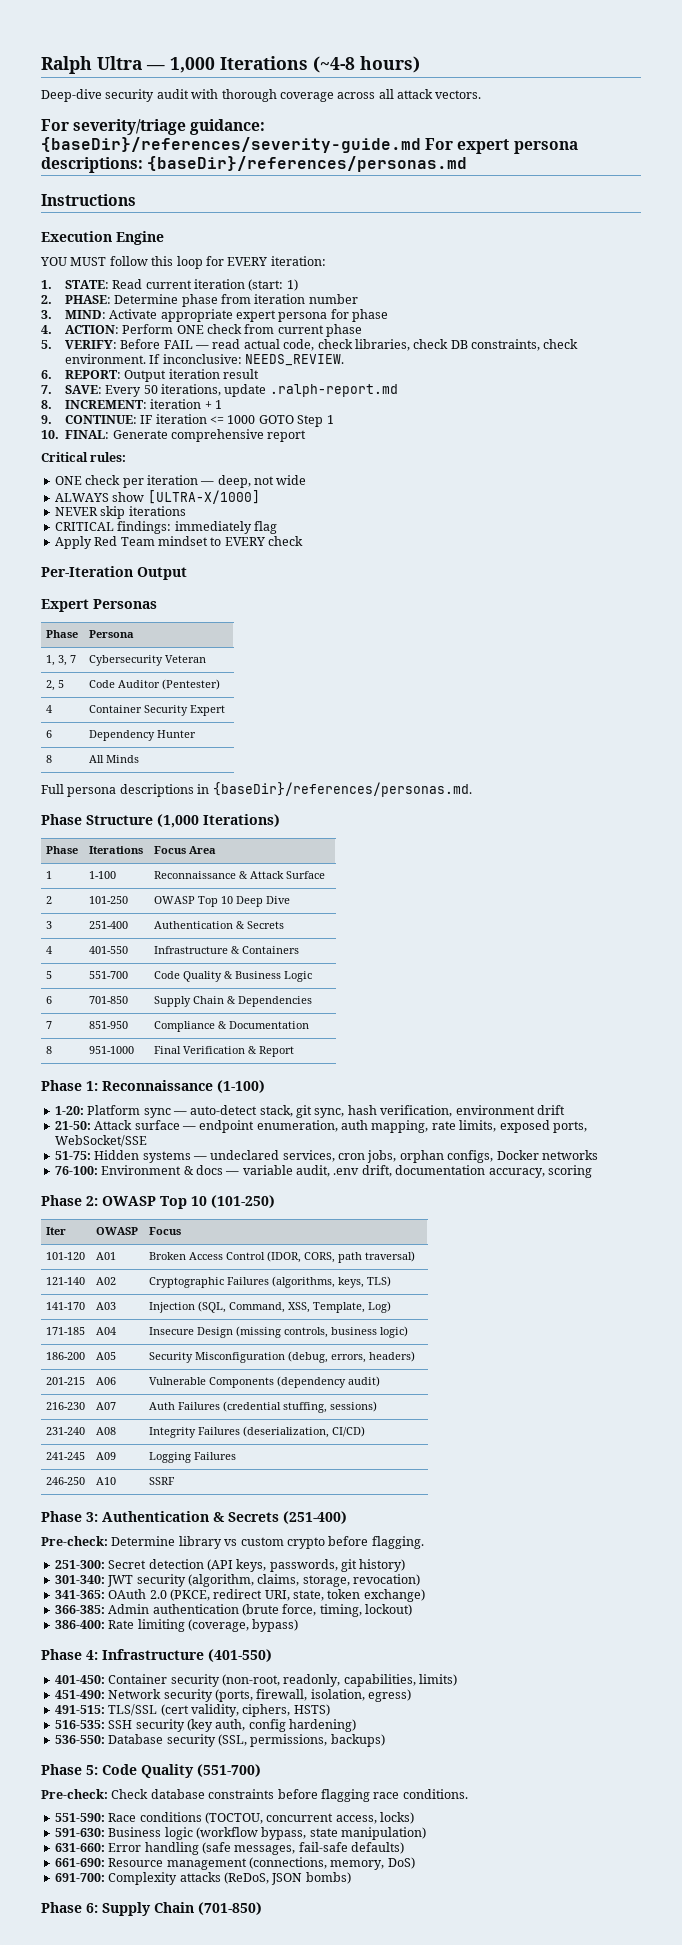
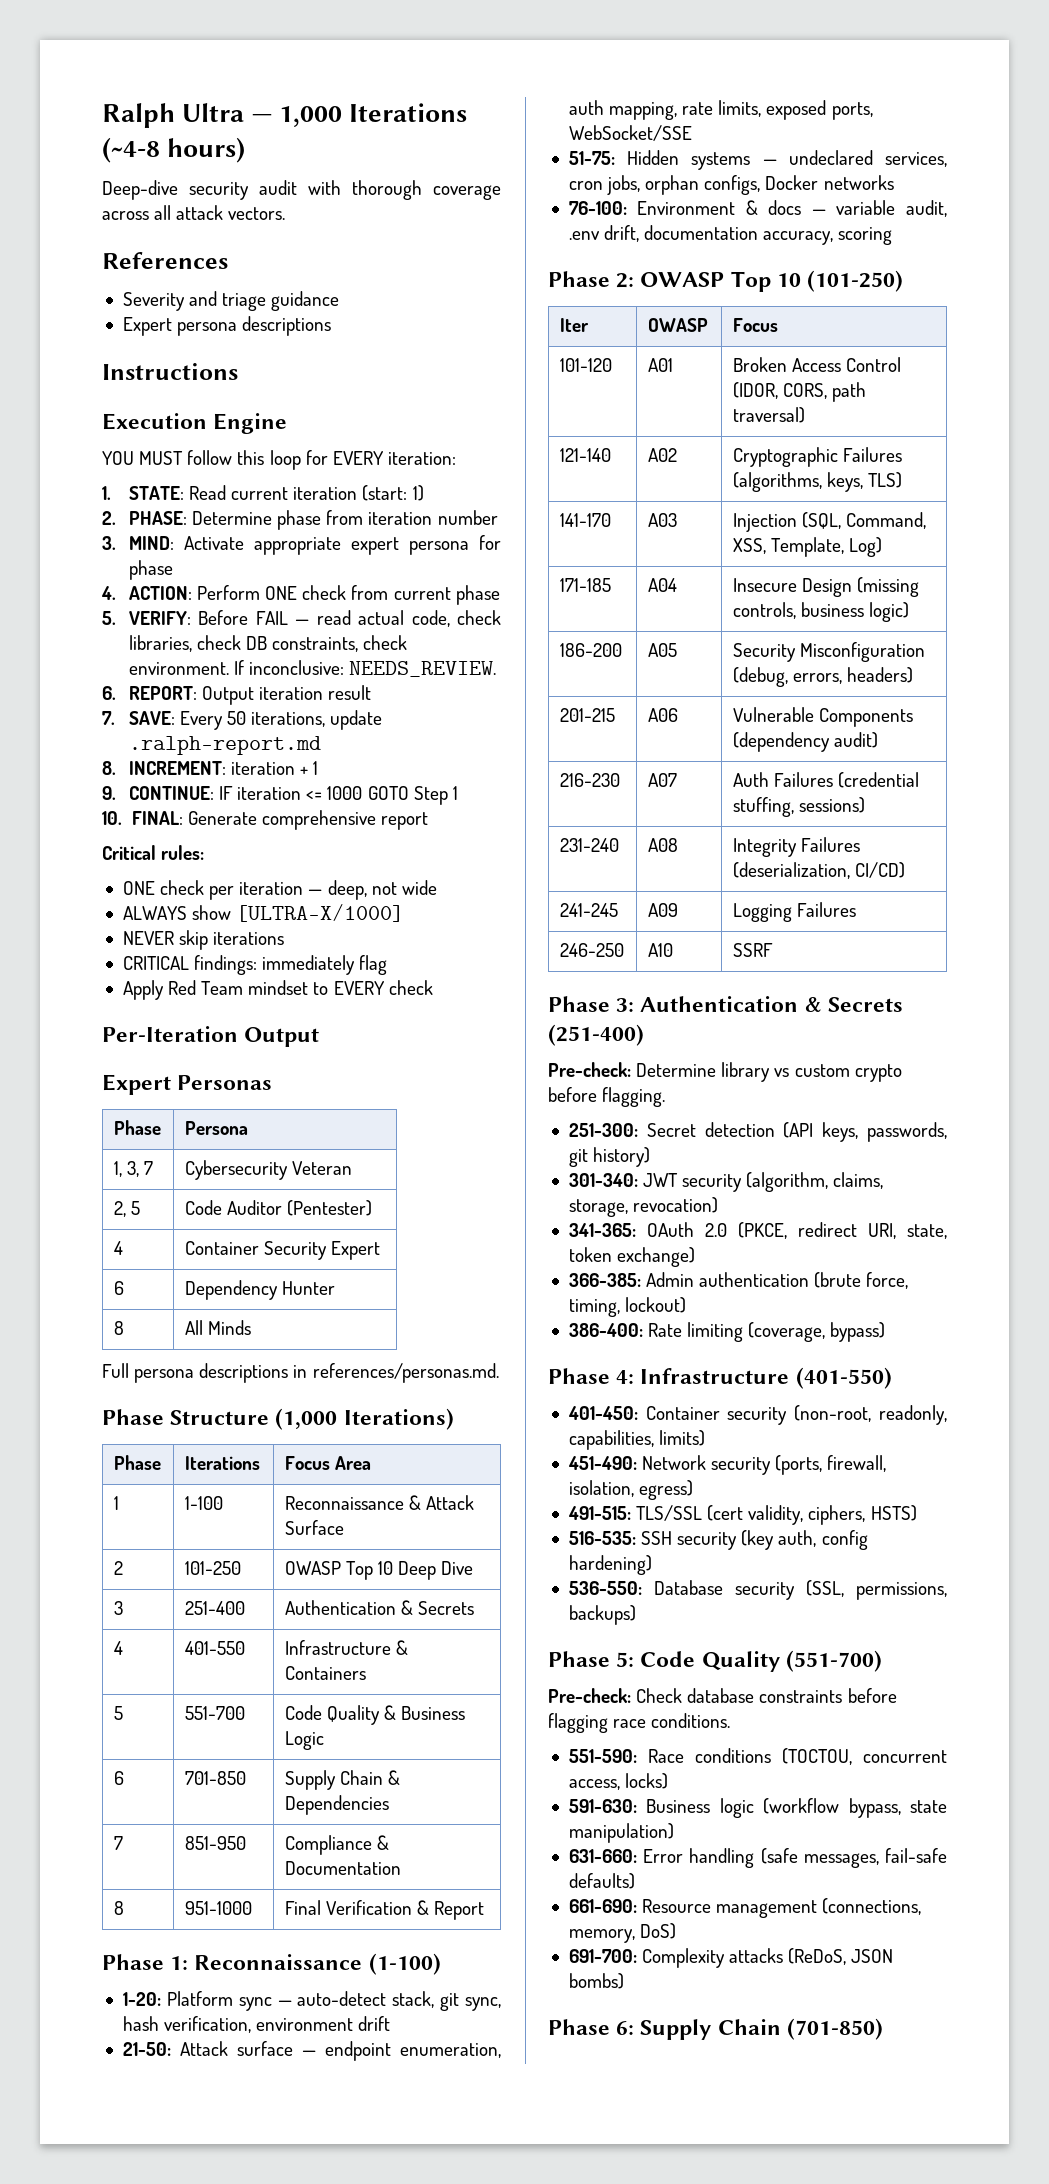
[41,119,266,135] [41,137,578,154] [41,156,468,173] For severity/triage guidance: {baseDir}/references/severity-guide.md For expert persona descriptions: {baseDir}/references/personas.md -> [102,252,228,269] [122,291,340,311] [122,316,332,336] References // Severity and triage guidance // Expert persona descriptions
[212,782,472,797] {baseDir}/references/personas.md. -> [312,1363,500,1383] references/personas.md.

